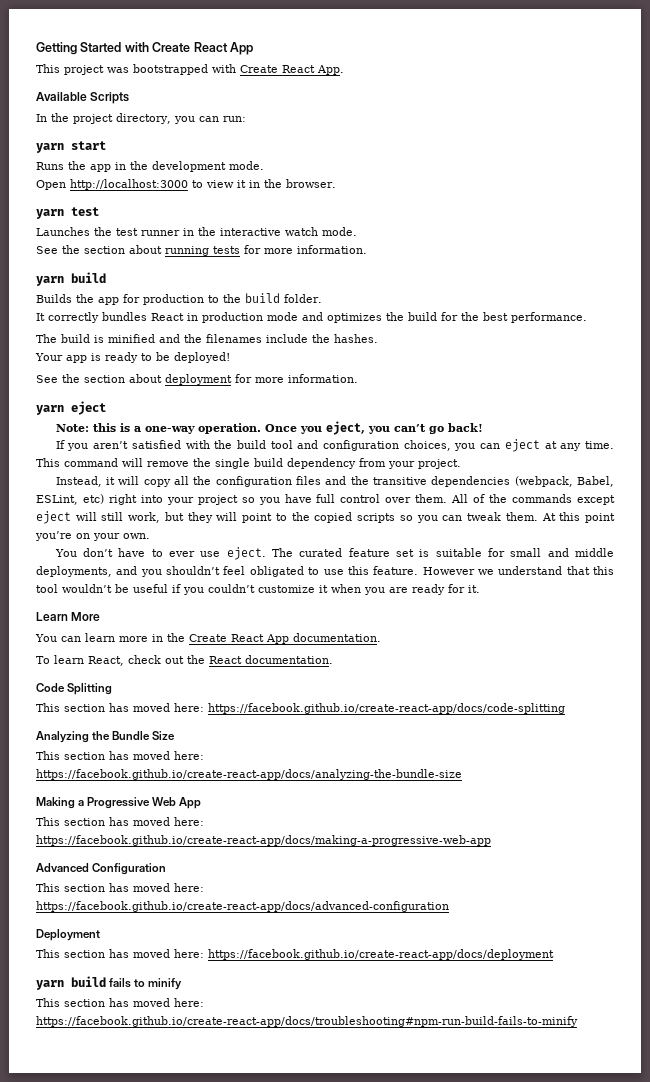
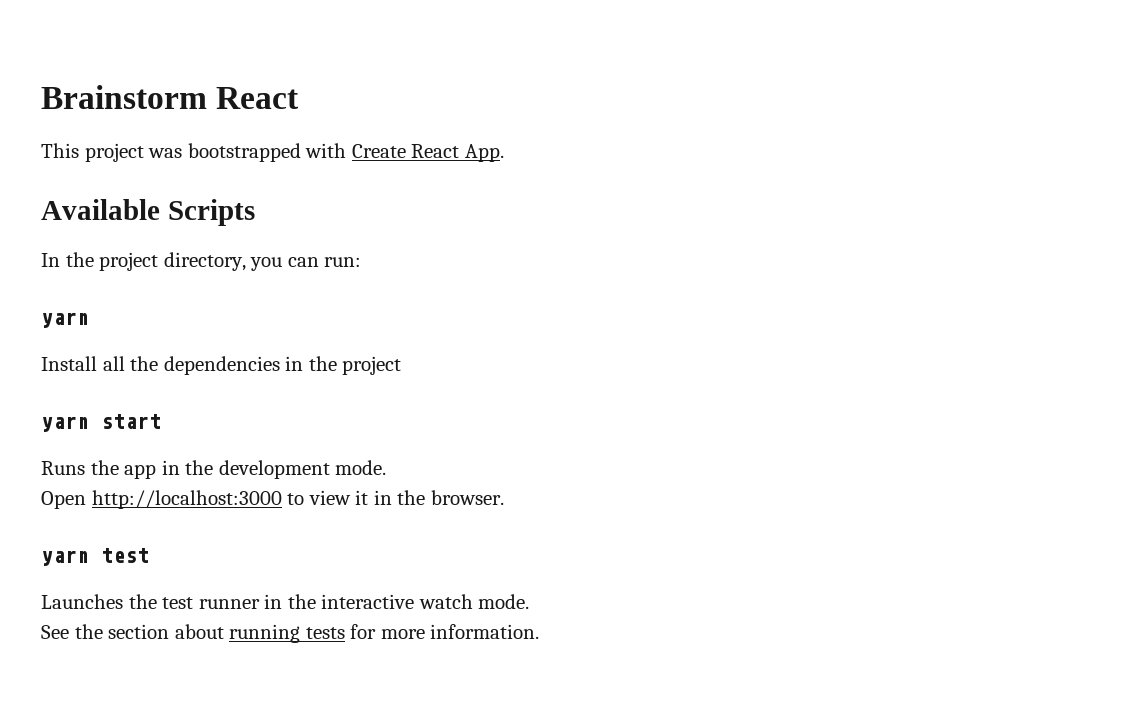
[36,42,253,55] Getting Started with Create React App -> [41,85,300,109] Brainstorm React
(64, 148) none -> [41,356,402,375] [41,416,89,432] // Install all the dependencies in the project // yarn
[36,272,106,286] [36,293,322,305] [36,312,587,323] [36,334,378,343] [35,352,230,363] [36,374,358,385] [36,401,106,415] [55,421,483,435] [55,439,614,452] [36,458,461,469] [55,476,615,487] [36,494,615,505] [36,511,615,524] [35,531,150,541] [54,547,614,560] [36,566,614,577] [36,584,480,595] [36,612,101,621] [35,633,381,644] [36,655,333,666] [36,683,113,695] [36,703,565,714] [36,731,176,743] [36,751,204,760] [36,769,462,780] [36,797,202,809] [36,817,204,826] [36,835,491,846] [36,863,167,875] [36,883,204,892] [36,901,449,912] [36,929,100,941] [36,949,554,960] [36,976,183,990] [36,998,204,1007] [36,1016,578,1027] // yarn build // Builds the app for production to the build folder. // It correctly bundles React in production mode and optimizes the build for the best performance. // The build is minified and the filenames include the hashes. // Your app is ready to be deployed! // See the section about deployment for more information. // yarn eject // Note: this is a one-way operation. Once you eject, you can’t go back! // If you aren’t satisfied with the build tool and configuration choices, you can eject at any time. This command will remove the single build dependency from your project. // Instead, it will copy all the configuration files and the transitive dependencies (webpack, Babel, ESLint, etc) right into your project so you have full control over them. All of the commands except eject will still work, but they will point to the copied scripts so you can tweak them. At this point you’re on your own. // You don’t have to ever use eject. The curated feature set is suitable for small and middle deployments, and you shouldn’t feel obligated to use this feature. However we understand that this tool wouldn’t be useful if you couldn’t customize it when you are ready for it. // Learn More // You can learn more in the Create React App documentation. // To learn React, check out the React documentation. // Code Splitting // This section has moved here: https://facebook.github.io/create-react-app/docs/code-splitting // Analyzing the Bundle Size // This section has moved here: https://facebook.github.io/create-react-app/docs/analyzing-the-bundle-size // Making a Progressive Web App // This section has moved here: https://facebook.github.io/create-react-app/docs/making-a-progressive-web-app // Advanced Configuration // This section has moved here: https://facebook.github.io/create-react-app/docs/advanced-configuration // Deployment // This section has moved here: https://facebook.github.io/create-react-app/docs/deployment // yarn build fails to minify // This section has moved here: https://facebook.github.io/create-react-app/docs/troubleshooting#npm-run-build-fails-to-minify -> (540, 631) none

